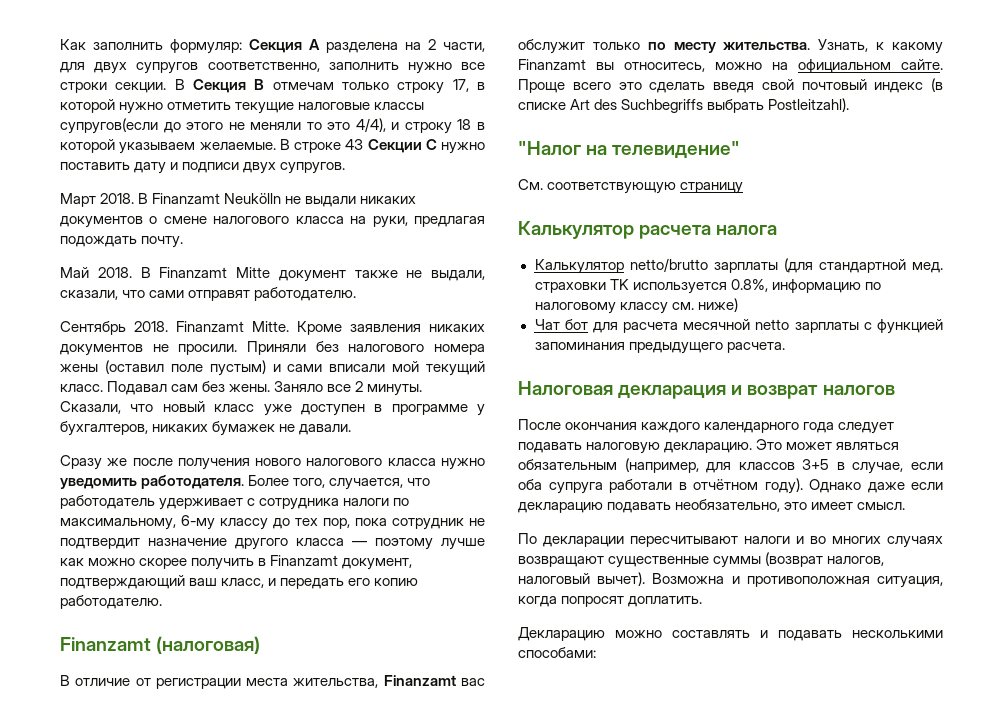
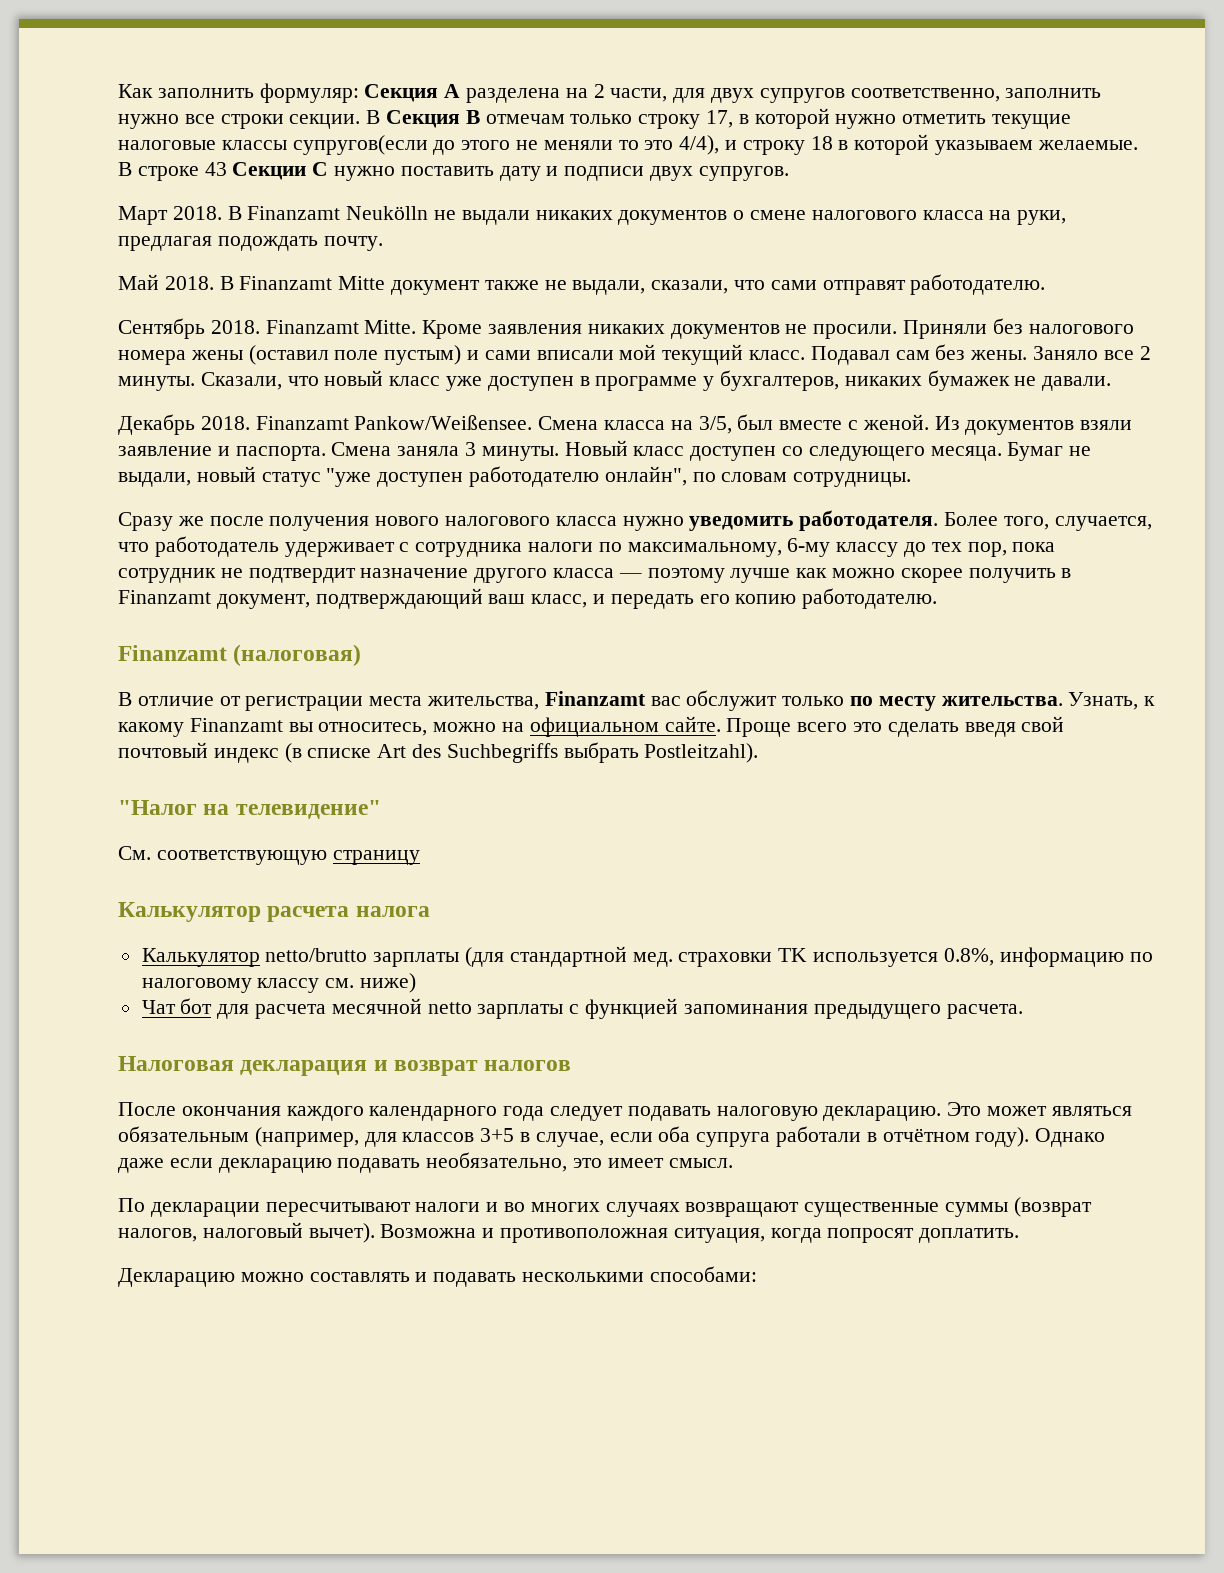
(352, 429) none -> [118,414,1133,435] [118,440,1092,461] [118,466,912,487] // Декабрь 2018. Finanzamt Pankow/Weißensee. Смена класса на 3/5, был вместе с женой. Из документов взяли заявление и паспорта. Смена заняла 3 минуты. Новый класс доступен со следующего месяца. Бумаг не выдали, новый статус "уже доступен работодателю онлайн", по словам сотрудницы.

